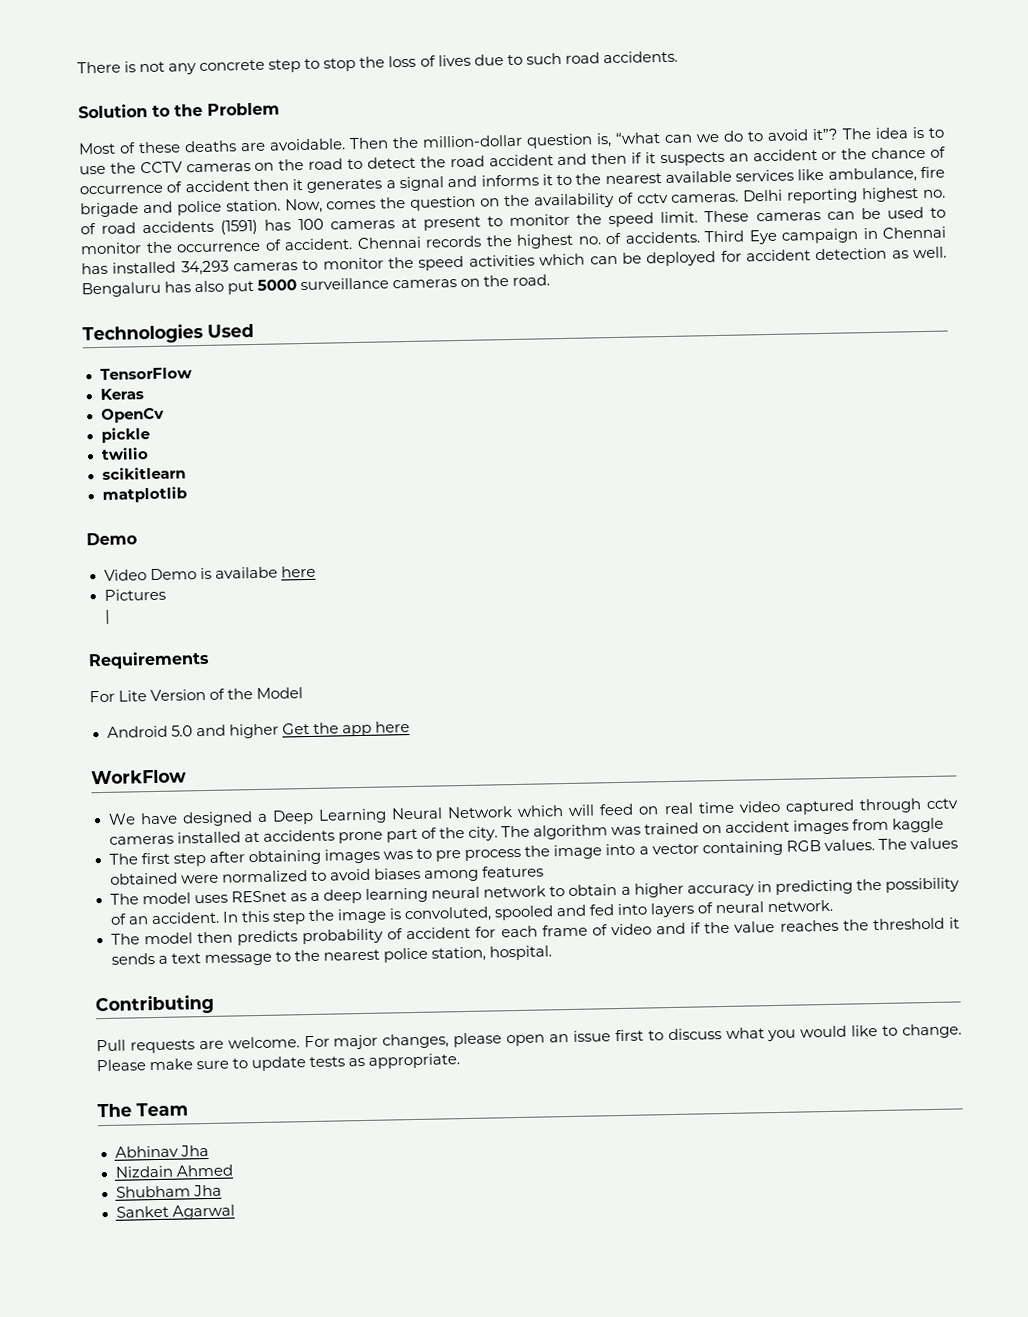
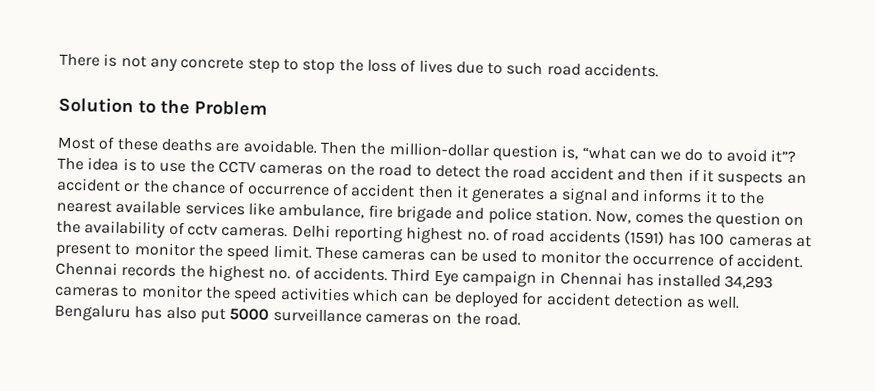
[82,322,254,345] [99,367,193,380] [99,388,144,400] [100,407,165,423] [100,427,150,443] [100,447,149,460] [101,466,186,480] [101,486,187,503] [86,532,137,546] [103,565,316,581] [103,588,166,601] [103,609,110,624] [88,650,210,670] [89,687,304,703] [106,721,410,739] [91,769,187,785] [107,798,959,827] [108,817,945,845] [108,837,958,867] [109,865,544,885] [109,877,961,905] [109,899,834,925] [110,917,961,946] [110,945,552,967] [95,993,214,1016] [96,1023,963,1054] [96,1053,461,1072] [97,1102,188,1118] [114,1145,209,1158] [114,1164,233,1178] [115,1184,222,1198] [115,1204,235,1220] // Technologies Used // TensorFlow // Keras // OpenCv // pickle // twilio // scikitlearn // matplotlib // Demo // Video Demo is availabe here // Pictures // | // Requirements // For Lite Version of the Model // Android 5.0 and higher Get the app here // WorkFlow // We have designed a Deep Learning Neural Network which will feed on real time video captured through cctv cameras installed at accidents prone part of the city. The algorithm was trained on accident images from kaggle // The first step after obtaining images was to pre process the image into a vector containing RGB values. The values obtained were normalized to avoid biases among features // The model uses RESnet as a deep learning neural network to obtain a higher accuracy in predicting the possibility of an accident. In this step the image is convoluted, spooled and fed into layers of neural network. // The model then predicts probability of accident for each frame of video and if the value reaches the threshold it sends a text message to the nearest police station, hospital. // Contributing // Pull requests are welcome. For major changes, please open an issue first to discuss what you would like to change. Please make sure to update tests as appropriate. // The Team // Abhinav Jha // Nizdain Ahmed // Shubham Jha // Sanket Agarwal -> (521, 319) none

